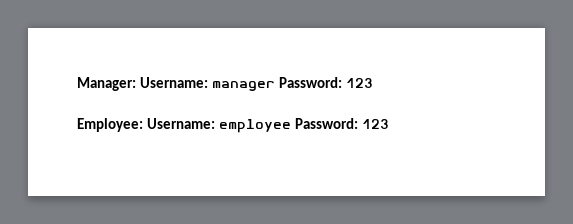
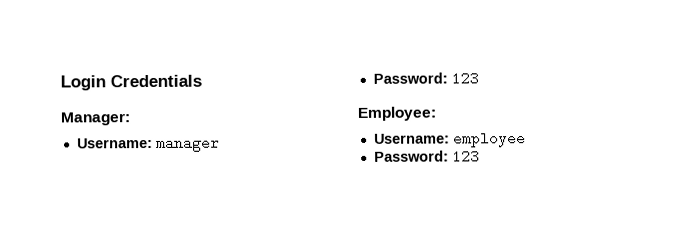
(77, 84) none -> [60,74,202,91] Login Credentials //
(136, 84) none -> (131, 119) //
(276, 86) none -> (220, 143) //
(143, 125) none -> (437, 113) //
(292, 126) none -> (526, 139) //

